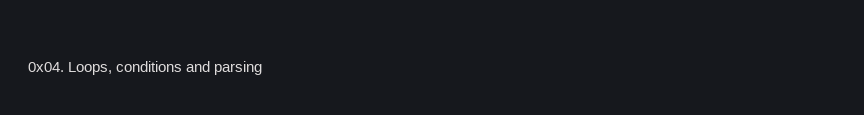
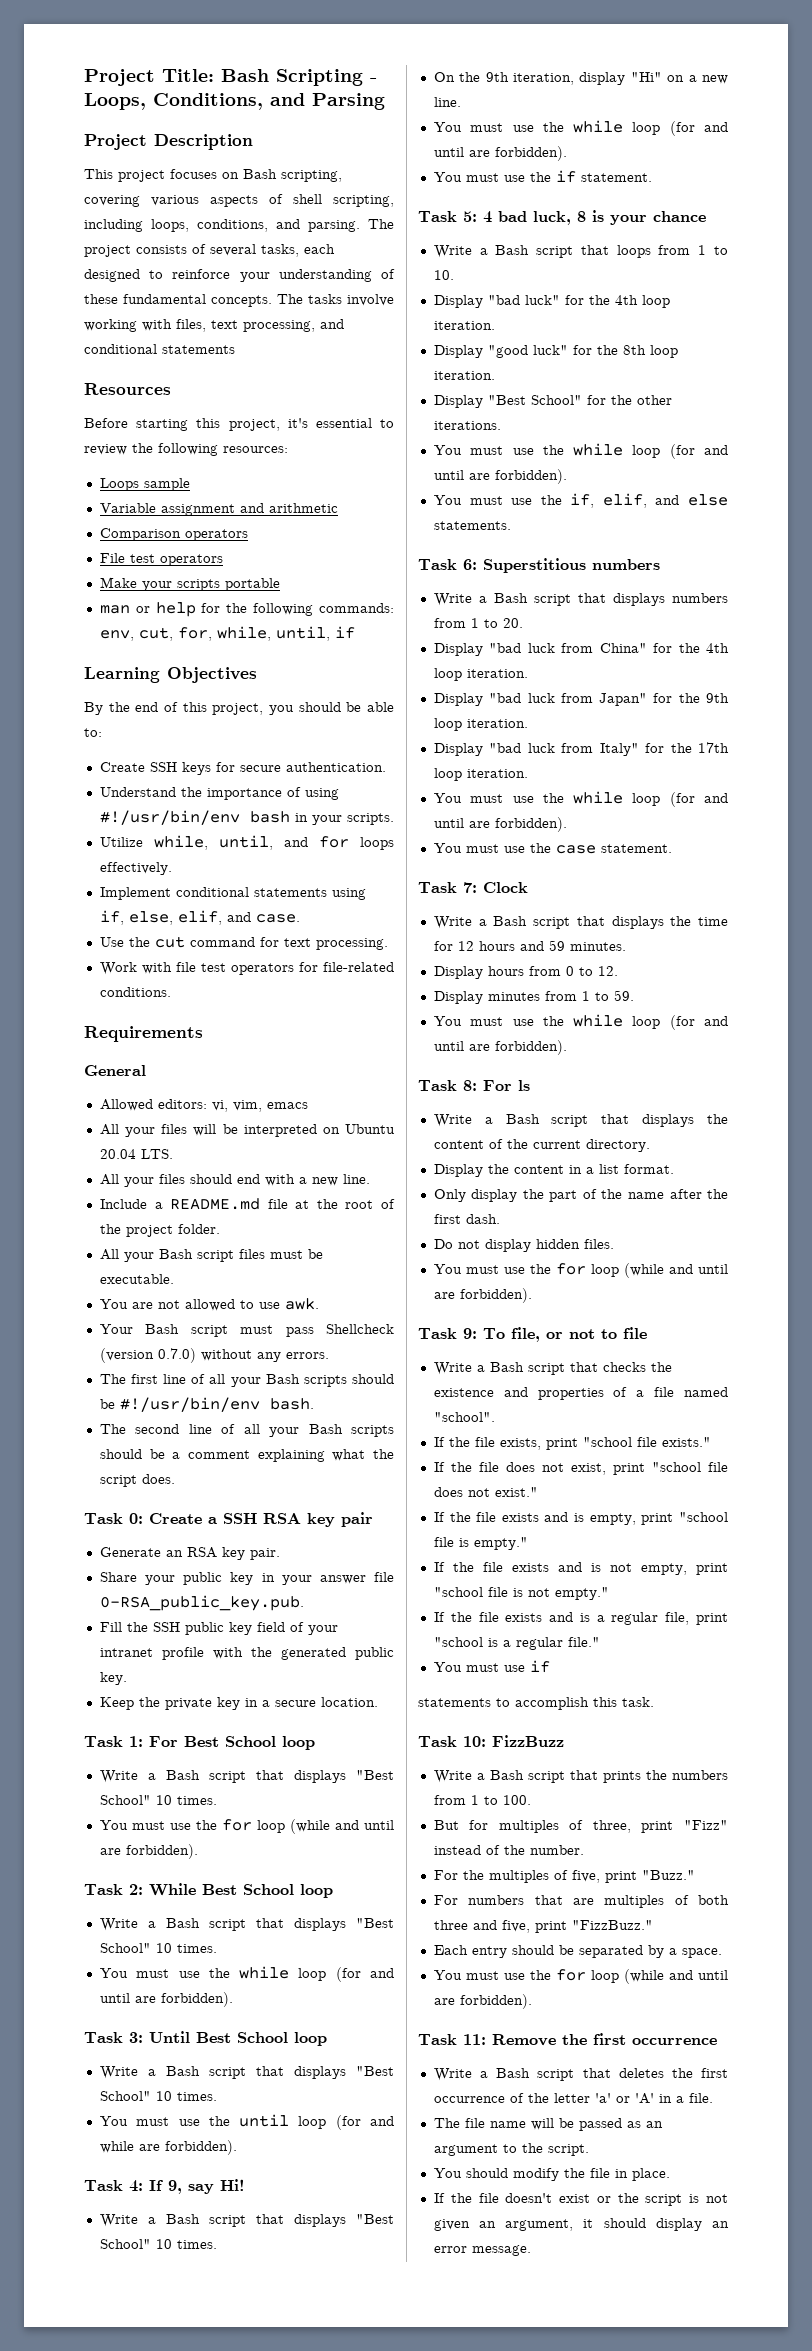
[28,61,263,75] 0x04. Loops, conditions and parsing -> [84,69,377,86] [84,93,385,110] [84,134,253,150] [84,169,342,182] [84,194,394,207] [84,219,394,232] [84,244,335,257] [84,269,395,282] [84,294,394,307] [84,319,344,332] [84,344,235,354] [84,383,171,395] [84,418,394,431] [84,443,288,456] [99,478,190,491] [99,503,338,516] [99,528,248,541] [99,553,223,566] [99,577,280,591] [99,602,394,617] [99,626,355,641] [84,667,257,683] [84,702,394,715] [84,728,102,737] [99,762,386,775] [99,787,339,800] [99,810,394,825] [99,835,394,850] [99,862,172,875] [99,887,366,900] [99,910,300,925] [99,936,388,950] [99,962,394,975] [99,987,171,997] [84,1026,203,1042] [84,1065,146,1076] [99,1099,308,1112] [99,1124,396,1137] [99,1149,173,1159] [99,1174,370,1187] [99,1198,395,1210] [99,1224,220,1237] [99,1249,323,1262] [99,1274,174,1284] [99,1298,319,1311] [99,1324,394,1337] [99,1348,329,1363] [99,1374,394,1387] [99,1397,314,1412] [99,1424,394,1437] [99,1449,395,1462] [99,1474,175,1487] [84,1512,373,1527] [99,1547,280,1560] [99,1572,394,1585] [99,1595,304,1611] [99,1622,338,1635] [99,1647,394,1660] [99,1672,127,1685] [99,1697,378,1710] [84,1736,315,1750] [99,1770,394,1783] [99,1795,217,1805] [99,1819,394,1834] [99,1844,198,1859] [84,1883,333,1898] [99,1918,394,1931] [99,1943,217,1953] [99,1966,394,1982] [99,1992,233,2007] [84,2031,327,2046] [99,2066,394,2079] [99,2091,217,2101] [99,2114,394,2130] [99,2140,237,2155] [84,2179,245,2194] [99,2214,394,2227] [99,2239,217,2249] [433,72,728,85] [433,97,461,107] [433,120,728,136] [433,146,567,161] [433,170,652,183] [418,210,706,225] [433,245,728,258] [433,270,454,280] [433,295,670,308] [433,321,495,330] [433,345,678,358] [433,371,495,380] [433,395,672,408] [433,421,501,430] [433,443,728,459] [433,469,567,484] [433,493,728,508] [433,521,511,530] [418,558,660,573] [433,593,728,606] [433,618,523,628] [433,643,729,656] [433,668,528,681] [433,693,729,706] [433,718,528,731] [433,742,729,756] [433,768,528,781] [433,791,728,807] [433,817,567,832] [433,843,672,854] [418,882,528,893] [433,916,728,929] [433,940,626,951] [433,966,618,979] [433,990,634,1004] [433,1014,728,1030] [433,1040,567,1055] [418,1080,530,1091] [433,1114,728,1127] [433,1139,650,1152] [433,1164,674,1177] [433,1189,728,1202] [433,1214,500,1224] [433,1239,614,1252] [433,1263,728,1278] [433,1288,532,1303] [418,1327,647,1342] [433,1362,672,1375] [433,1387,728,1400] [433,1412,495,1422] [433,1437,711,1450] [433,1462,728,1475] [433,1487,538,1497] [433,1512,728,1525] [433,1537,528,1550] [433,1562,728,1575] [433,1587,609,1600] [433,1612,728,1625] [433,1637,600,1650] [433,1660,550,1673] [418,1697,654,1710] [418,1735,564,1747] [433,1770,728,1783] [433,1795,531,1805] [433,1820,728,1833] [433,1845,584,1855] [433,1870,695,1883] [433,1895,729,1908] [433,1920,653,1933] [433,1945,722,1958] [433,1969,728,1984] [433,1994,532,2009] [418,2033,717,2046] [433,2068,728,2081] [433,2093,713,2104] [433,2118,663,2131] [433,2143,589,2156] [433,2168,670,2181] [433,2193,728,2206] [433,2218,729,2231] [433,2245,531,2256] Project Title: Bash Scripting - Loops, Conditions, and Parsing // Project Description // This project focuses on Bash scripting, covering various aspects of shell scripting, including loops, conditions, and parsing. The project consists of several tasks, each designed to reinforce your understanding of these fundamental concepts. The tasks involve working with files, text processing, and conditional statements // Resources // Before starting this project, it's essential to review the following resources: // Loops sample // Variable assignment and arithmetic // Comparison operators // File test operators // Make your scripts portable // man or help for the following commands: env, cut, for, while, until, if // Learning Objectives // By the end of this project, you should be able to: // Create SSH keys for secure authentication. // Understand the importance of using #!/usr/bin/env bash in your scripts. // Utilize while, until, and for loops effectively. // Implement conditional statements using if, else, elif, and case. // Use the cut command for text processing. // Work with file test operators for file-related conditions. // Requirements // General // Allowed editors: vi, vim, emacs // All your files will be interpreted on Ubuntu 20.04 LTS. // All your files should end with a new line. // Include a README.md file at the root of the project folder. // All your Bash script files must be executable. // You are not allowed to use awk. // Your Bash script must pass Shellcheck (version 0.7.0) without any errors. // The first line of all your Bash scripts should be #!/usr/bin/env bash. // The second line of all your Bash scripts should be a comment explaining what the script does. // Task 0: Create a SSH RSA key pair // Generate an RSA key pair. // Share your public key in your answer file 0-RSA_public_key.pub. // Fill the SSH public key field of your intranet profile with the generated public key. // Keep the private key in a secure location. // Task 1: For Best School loop // Write a Bash script that displays "Best School" 10 times. // You must use the for loop (while and until are forbidden). // Task 2: While Best School loop // Write a Bash script that displays "Best School" 10 times. // You must use the while loop (for and until are forbidden). // Task 3: Until Best School loop // Write a Bash script that displays "Best School" 10 times. // You must use the until loop (for and while are forbidden). // Task 4: If 9, say Hi! // Write a Bash script that displays "Best School" 10 times. // On the 9th iteration, display "Hi" on a new line. // You must use the while loop (for and until are forbidden). // You must use the if statement. // Task 5: 4 bad luck, 8 is your chance // Write a Bash script that loops from 1 to 10. // Display "bad luck" for the 4th loop iteration. // Display "good luck" for the 8th loop iteration. // Display "Best School" for the other iterations. // You must use the while loop (for and until are forbidden). // You must use the if, elif, and else statements. // Task 6: Superstitious numbers // Write a Bash script that displays numbers from 1 to 20. // Display "bad luck from China" for the 4th loop iteration. // Display "bad luck from Japan" for the 9th loop iteration. // Display "bad luck from Italy" for the 17th loop iteration. // You must use the while loop (for and until are forbidden). // You must use the case statement. // Task 7: Clock // Write a Bash script that displays the time for 12 hours and 59 minutes. // Display hours from 0 to 12. // Display minutes from 1 to 59. // You must use the while loop (for and until are forbidden). // Task 8: For ls // Write a Bash script that displays the content of the current directory. // Display the content in a list format. // Only display the part of the name after the first dash. // Do not display hidden files. // You must use the for loop (while and until are forbidden). // Task 9: To file, or not to file // Write a Bash script that checks the existence and properties of a file named "school". // If the file exists, print "school file exists." // If the file does not exist, print "school file does not exist." // If the file exists and is empty, print "school file is empty." // If the file exists and is not empty, print "school file is not empty." // If the file exists and is a regular file, print "school is a regular file." // You must use if // statements to accomplish this task. // Task 10: FizzBuzz // Write a Bash script that prints the numbers from 1 to 100. // But for multiples of three, print "Fizz" instead of the number. // For the multiples of five, print "Buzz." // For numbers that are multiples of both three and five, print "FizzBuzz." // Each entry should be separated by a space. // You must use the for loop (while and until are forbidden). // Task 11: Remove the first occurrence // Write a Bash script that deletes the first occurrence of the letter 'a' or 'A' in a file. // The file name will be passed as an argument to the script. // You should modify the file in place. // If the file doesn't exist or the script is not given an argument, it should display an error message.

